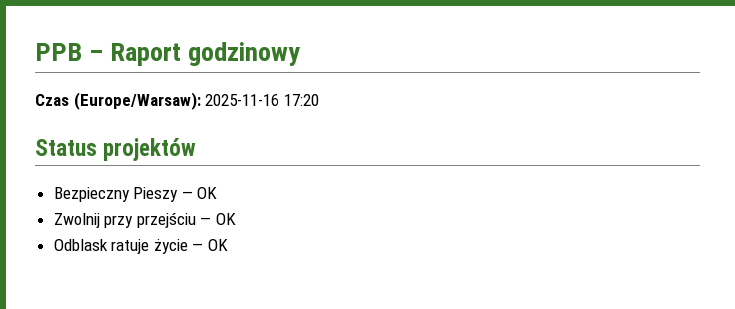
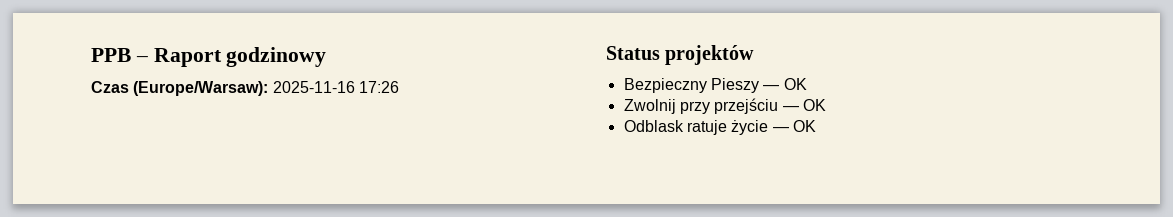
[283,94,319,106] 17:20 -> [358,81,399,93] 17:26

